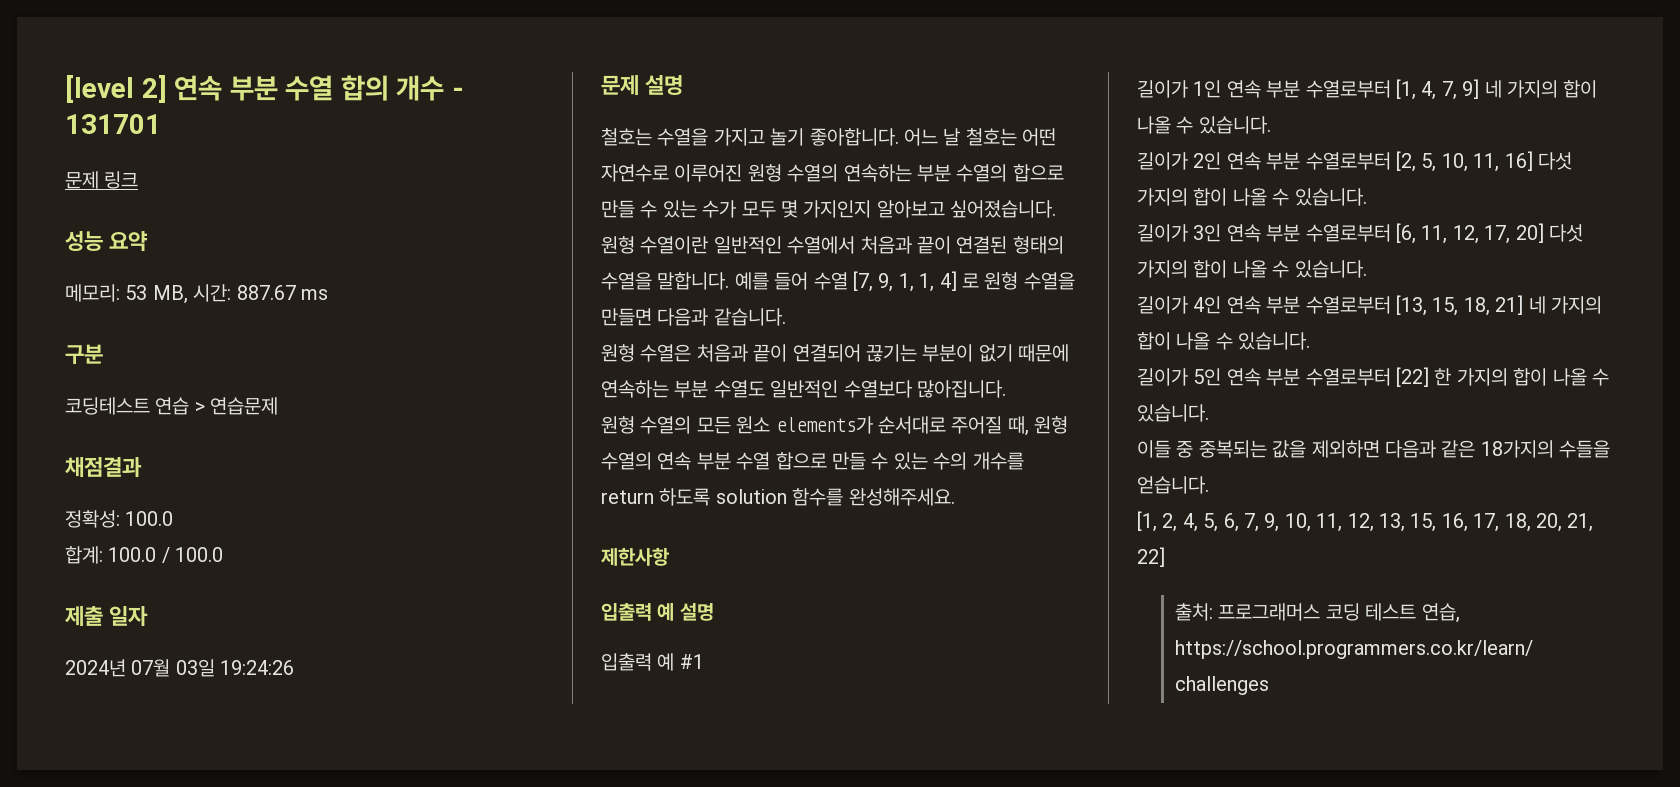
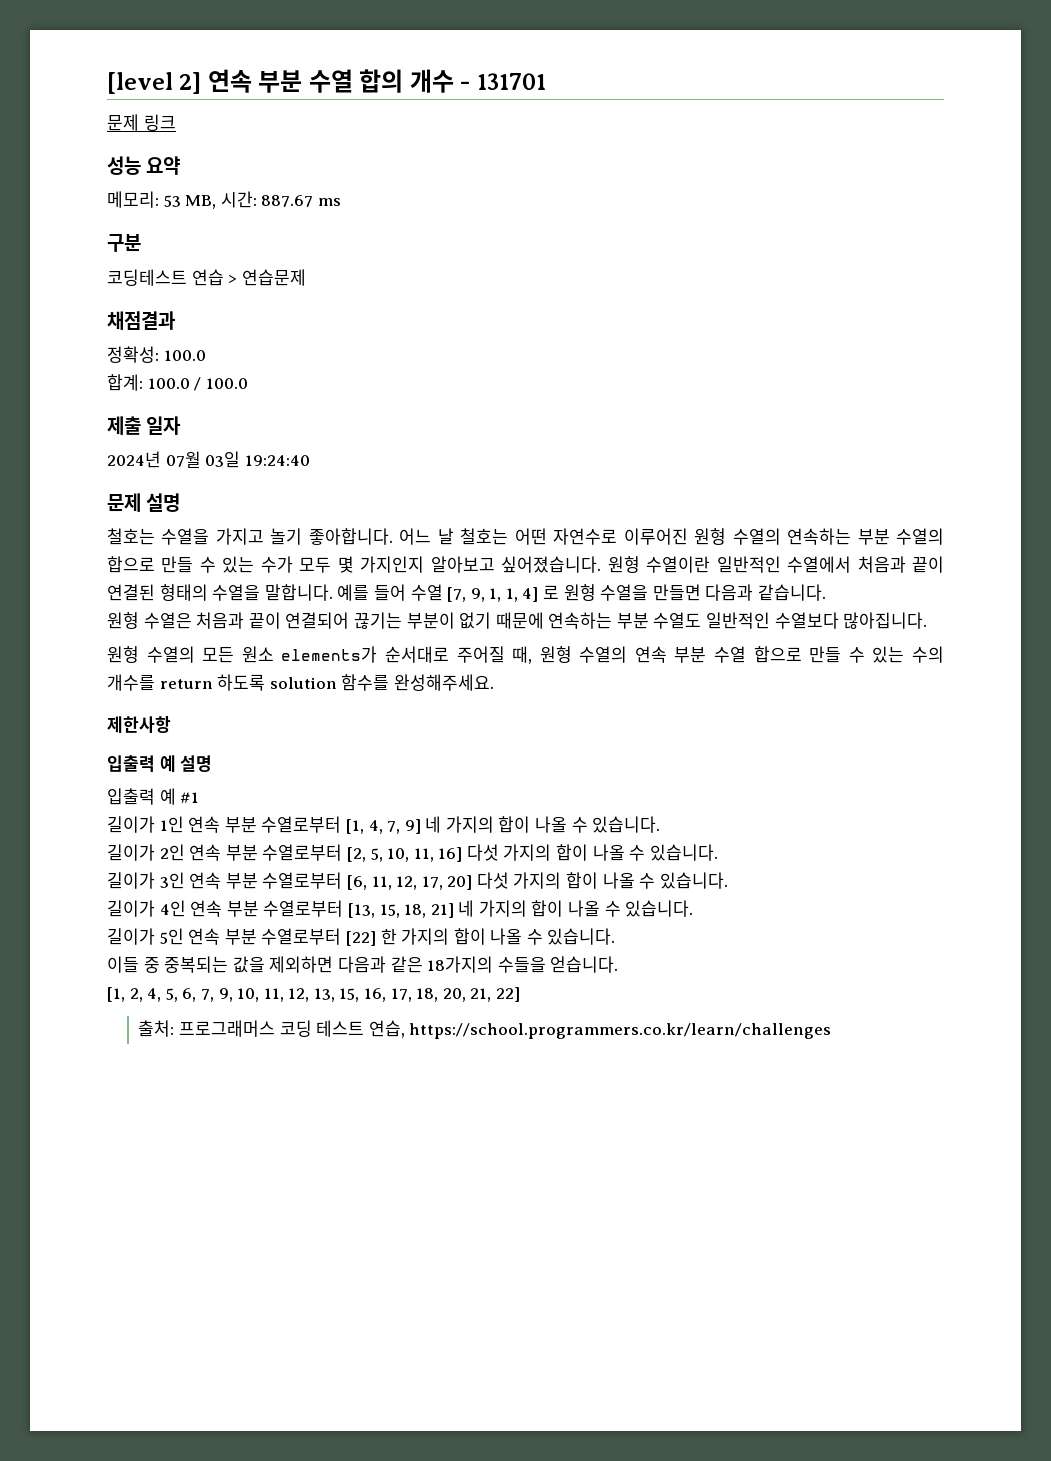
[220,660,295,675] 19:24:26 -> [244,455,310,466] 19:24:40

